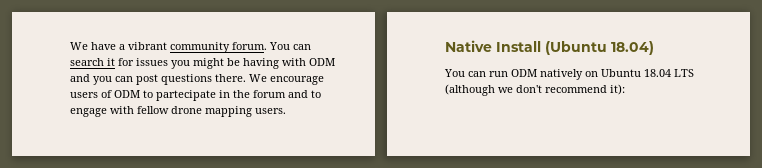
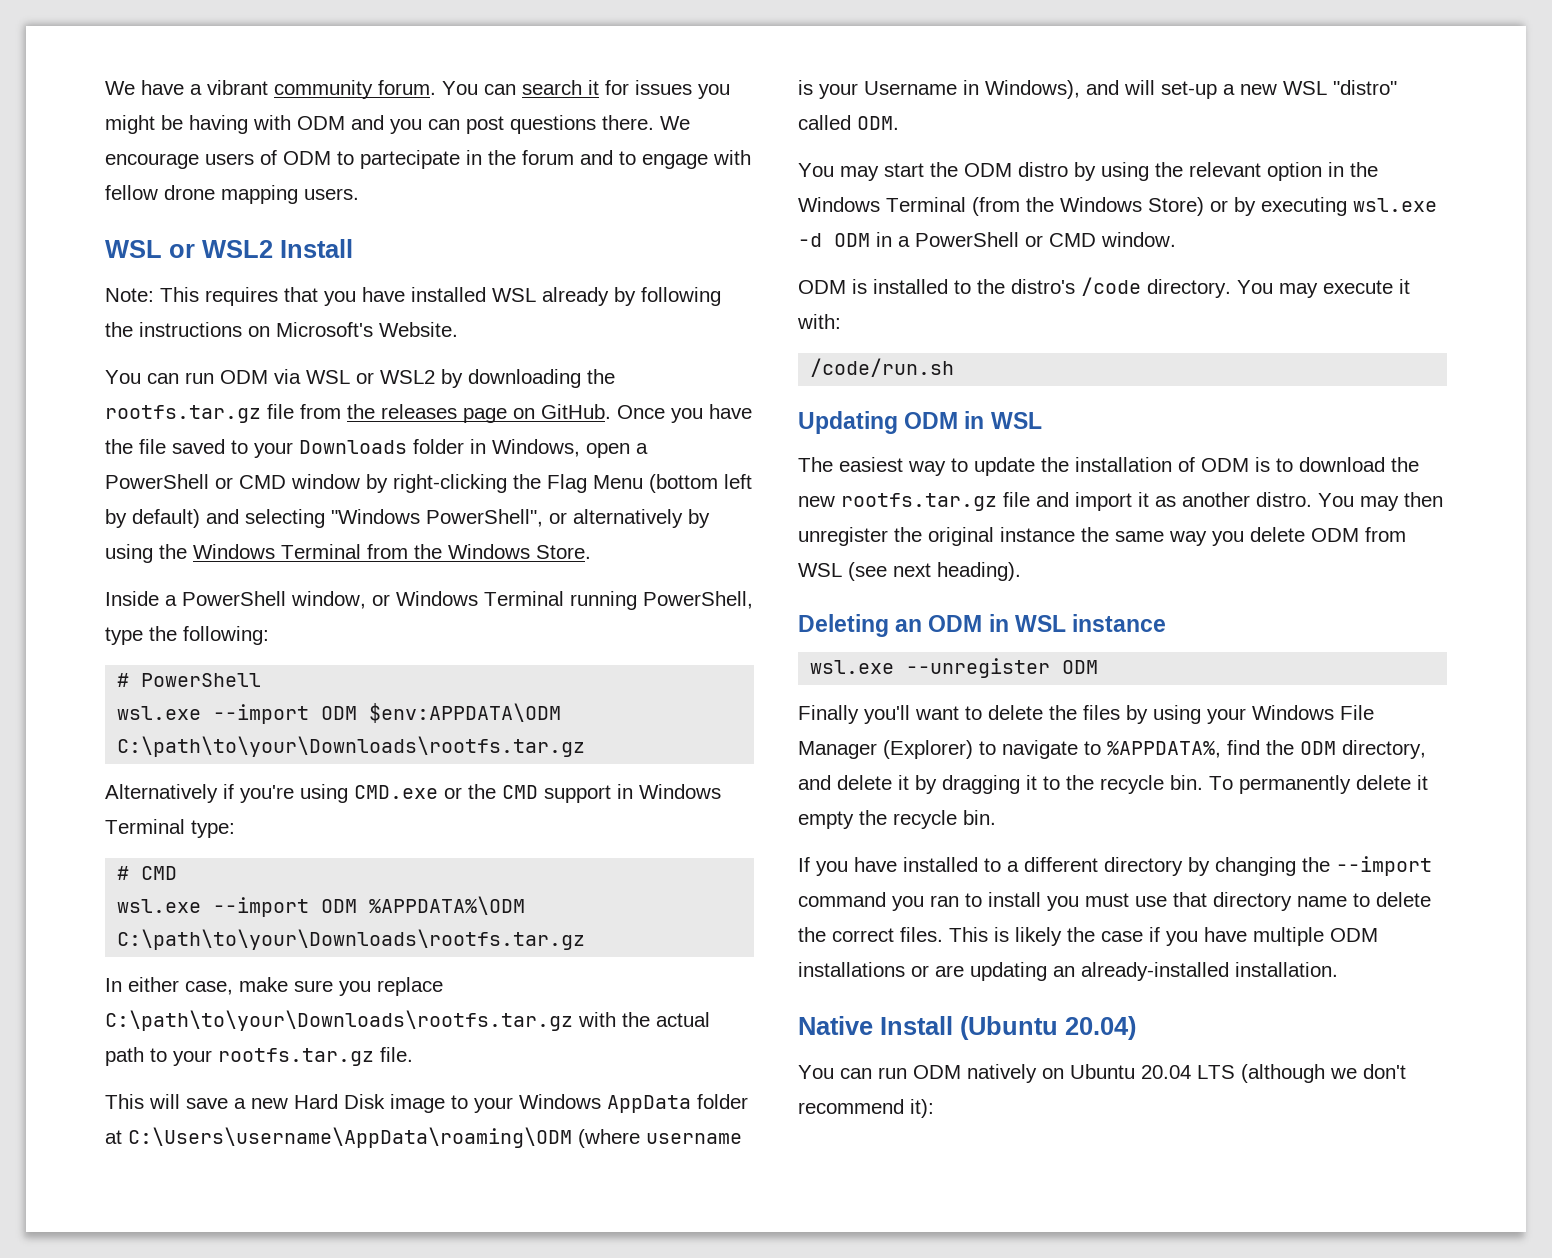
(286, 111) none -> [105,239,353,258] [105,287,721,306] [105,322,458,337] [105,369,615,388] [105,404,752,423] [105,439,648,458] [105,474,752,493] [105,509,710,528] [105,544,591,563] [105,591,753,610] [105,626,269,645] [117,673,262,687] [117,703,562,724] [117,736,586,757] [105,784,721,803] [105,819,235,838] [117,866,178,880] [117,896,526,917] [117,929,586,950] [105,977,443,996] [105,1010,710,1031] [105,1047,413,1066] [105,1094,748,1113] [105,1127,742,1148] [798,80,1397,99] [798,115,899,130] [798,162,1378,181] [798,197,1437,216] [798,232,1176,247] [798,277,1410,298] [797,314,841,329] [810,358,955,377] [798,411,1042,434] [798,457,1419,476] [798,492,1443,511] [798,527,1406,546] [798,562,1021,581] [798,614,1167,637] [810,658,1099,678] [798,705,1374,724] [798,740,1426,759] [798,775,1428,794] [798,810,996,829] [798,856,1432,876] [798,892,1431,911] [798,927,1378,946] [798,962,1338,981] // WSL or WSL2 Install // Note: This requires that you have installed WSL already by following the instructions on Microsoft's Website. // You can run ODM via WSL or WSL2 by downloading the rootfs.tar.gz file from the releases page on GitHub. Once you have the file saved to your Downloads folder in Windows, open a PowerShell or CMD window by right-clicking the Flag Menu (bottom left by default) and selecting "Windows PowerShell", or alternatively by using the Windows Terminal from the Windows Store. // Inside a PowerShell window, or Windows Terminal running PowerShell, type the following: // # PowerShell // wsl.exe --import ODM $env:APPDATA\ODM C:\path\to\your\Downloads\rootfs.tar.gz // Alternatively if you're using CMD.exe or the CMD support in Windows Terminal type: // # CMD // wsl.exe --import ODM %APPDATA%\ODM C:\path\to\your\Downloads\rootfs.tar.gz // In either case, make sure you replace C:\path\to\your\Downloads\rootfs.tar.gz with the actual path to your rootfs.tar.gz file. // This will save a new Hard Disk image to your Windows AppData folder at C:\Users\username\AppData\roaming\ODM (where username is your Username in Windows), and will set-up a new WSL "distro" called ODM. // You may start the ODM distro by using the relevant option in the Windows Terminal (from the Windows Store) or by executing wsl.exe -d ODM in a PowerShell or CMD window. // ODM is installed to the distro's /code directory. You may execute it with: // /code/run.sh // Updating ODM in WSL // The easiest way to update the installation of ODM is to download the new rootfs.tar.gz file and import it as another distro. You may then unregister the original instance the same way you delete ODM from WSL (see next heading). // Deleting an ODM in WSL instance // wsl.exe --unregister ODM // Finally you'll want to delete the files by using your Windows File Manager (Explorer) to navigate to %APPDATA%, find the ODM directory, and delete it by dragging it to the recycle bin. To permanently delete it empty the recycle bin. // If you have installed to a different directory by changing the --import command you ran to install you must use that directory name to delete the correct files. This is likely the case if you have multiple ODM installations or are updating an already-installed installation.
[611,41,654,55] 18.04) -> [1065,1016,1136,1040] 20.04)
[644,69,671,77] 18.04 -> [1141,1065,1191,1079] 20.04

